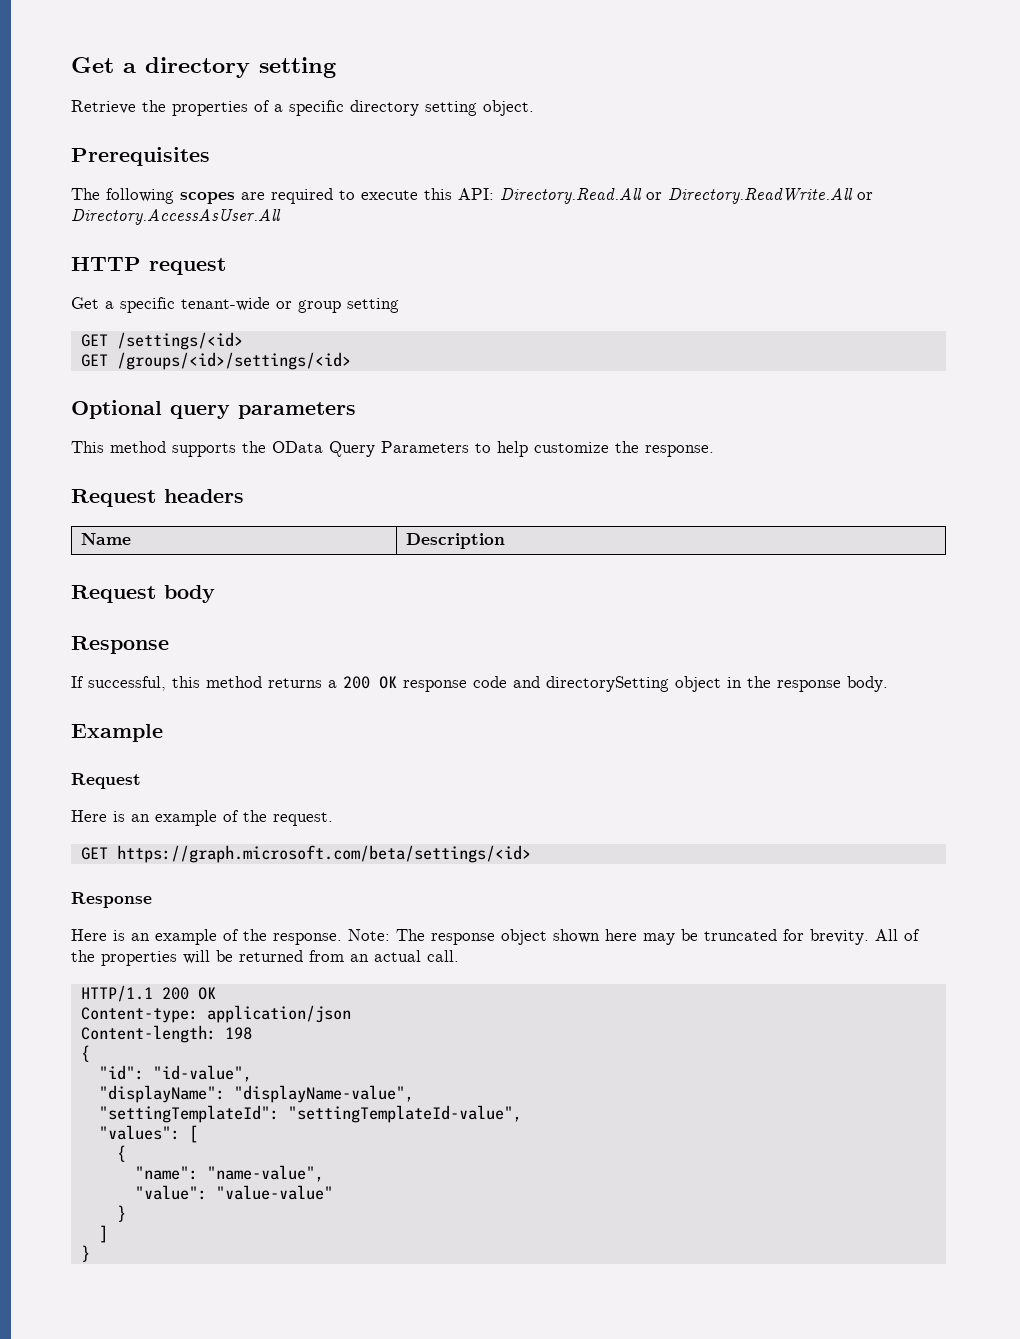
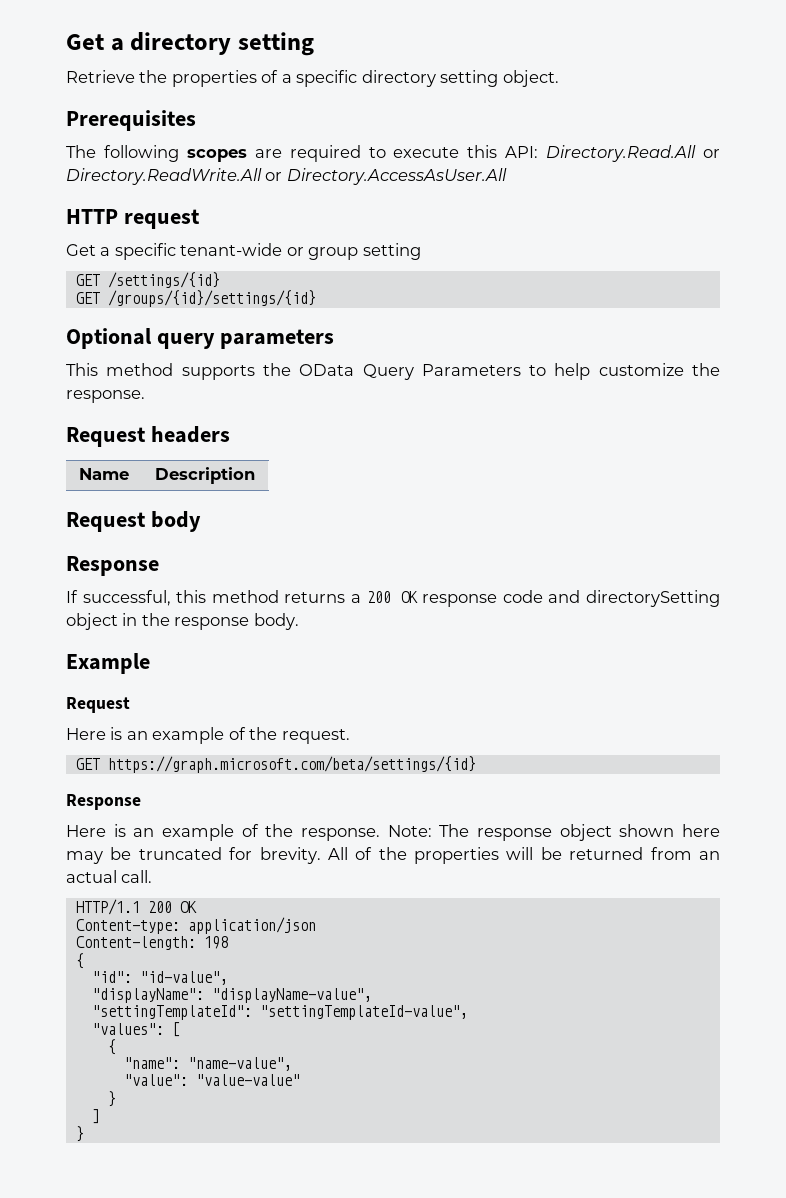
[116,332,243,350] [80,352,351,370] /settings/<id> // GET /groups/<id>/settings/<id> -> [107,272,220,288] [75,290,316,307] /settings/{id} // GET /groups/{id}/settings/{id}
[116,845,531,863] https://graph.microsoft.com/beta/settings/<id> -> [107,756,476,773] https://graph.microsoft.com/beta/settings/{id}

